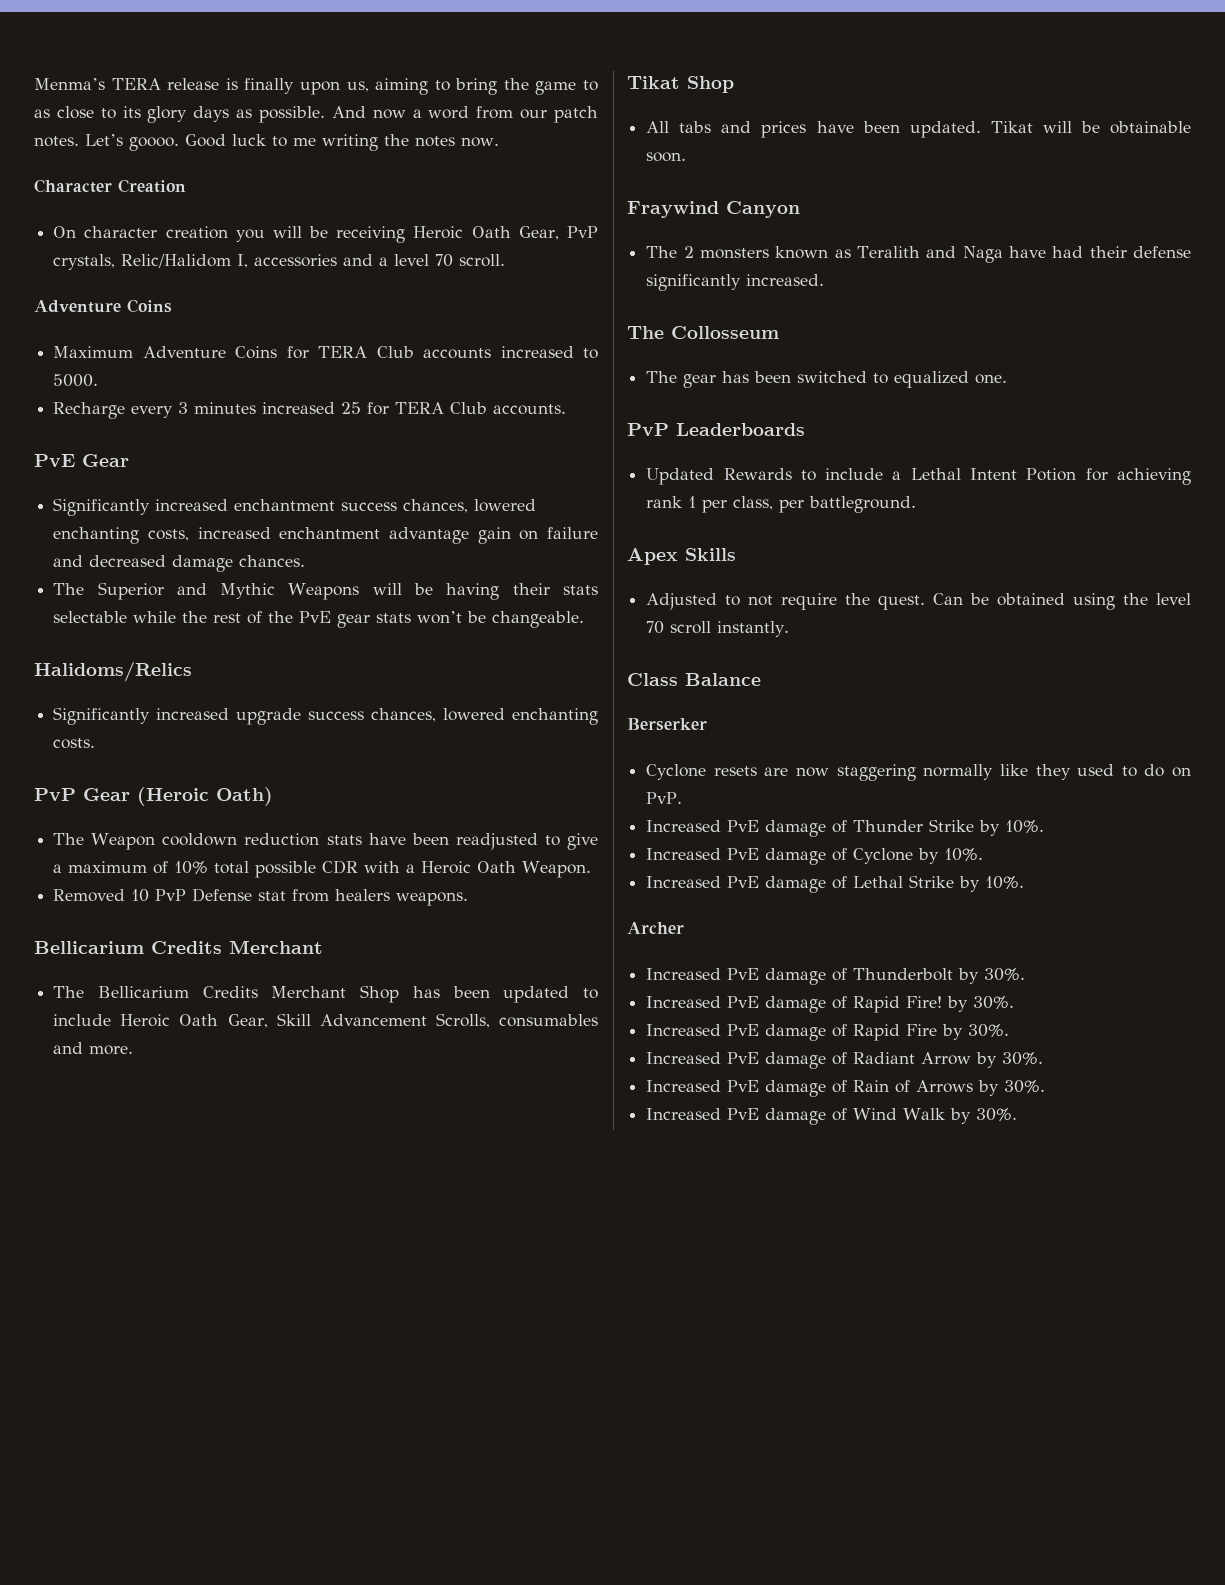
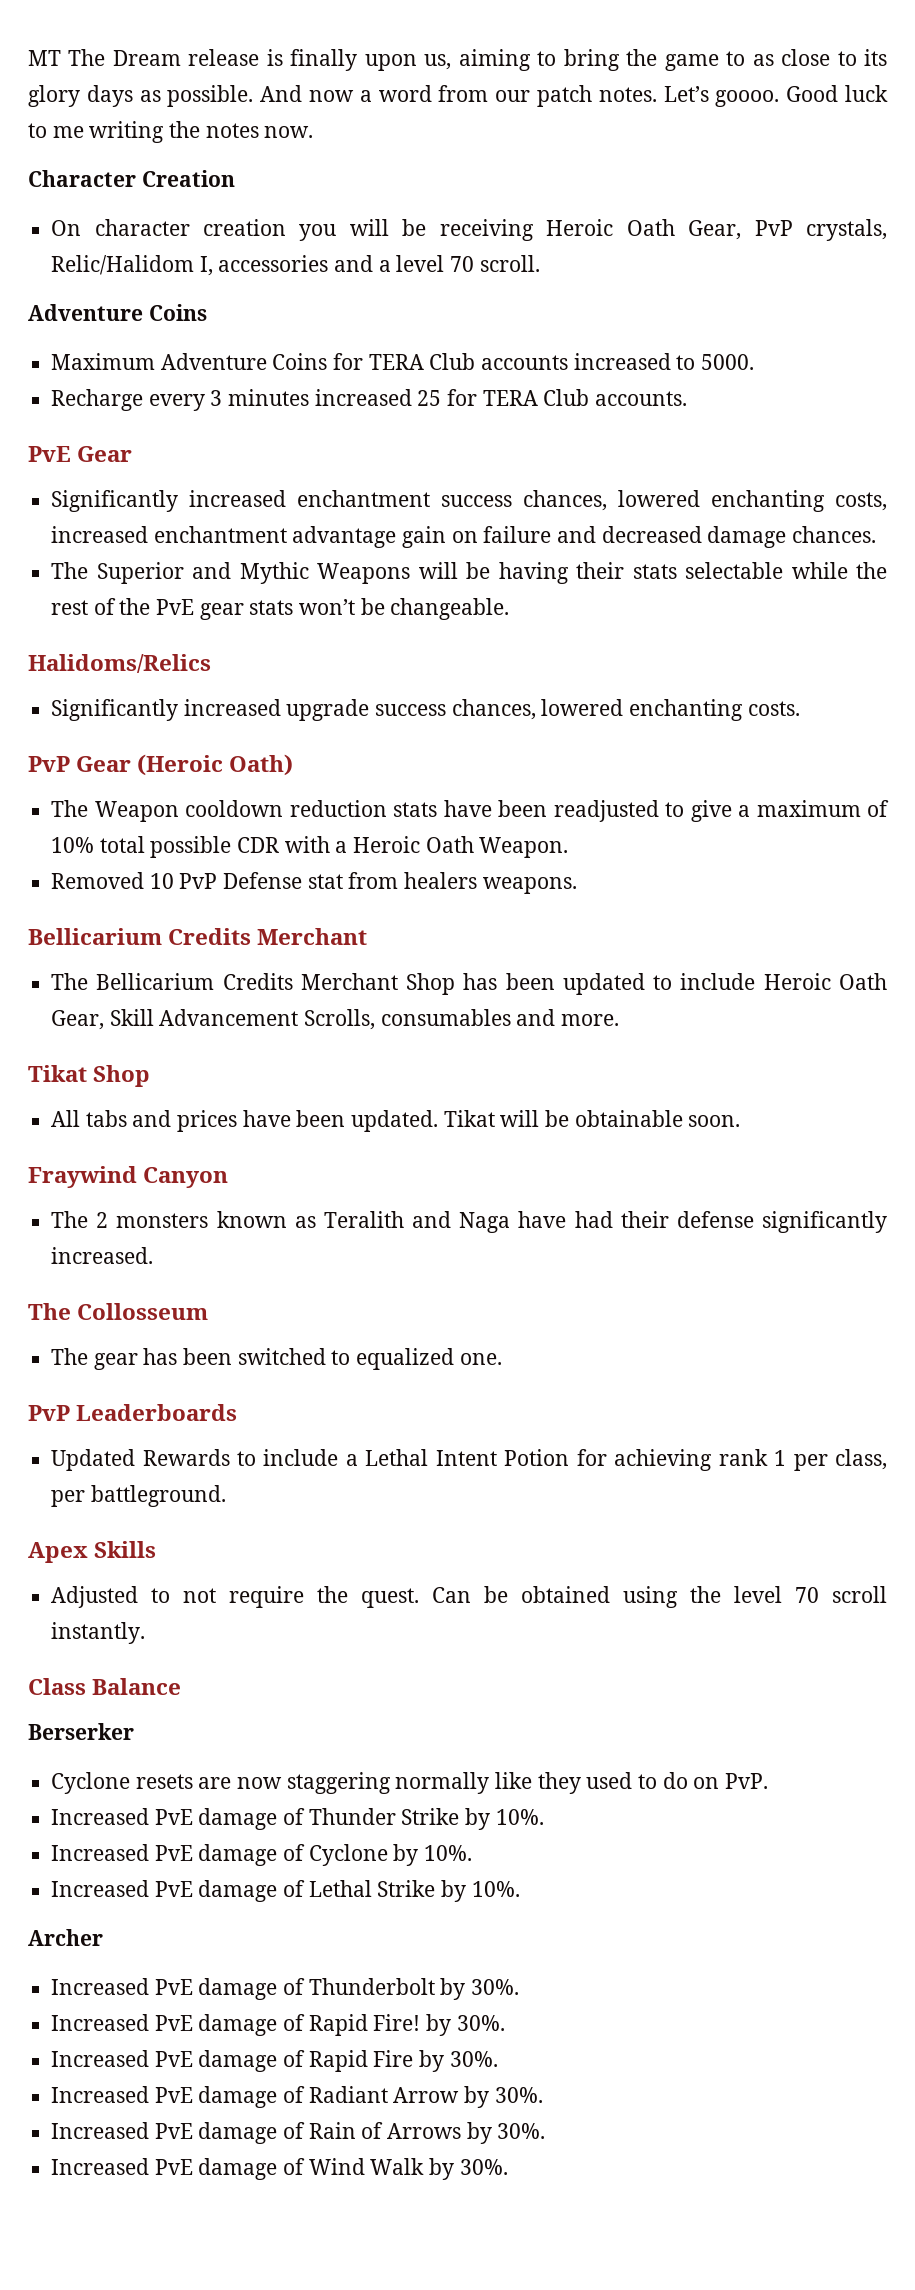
[34,78,161,90] Menma’s TERA -> [28,49,181,66] MT The Dream

